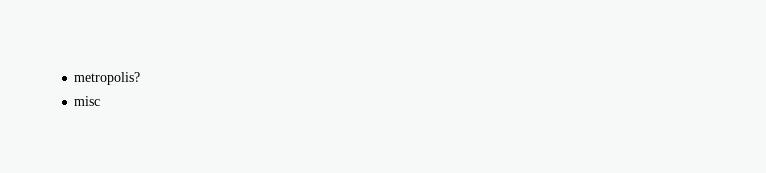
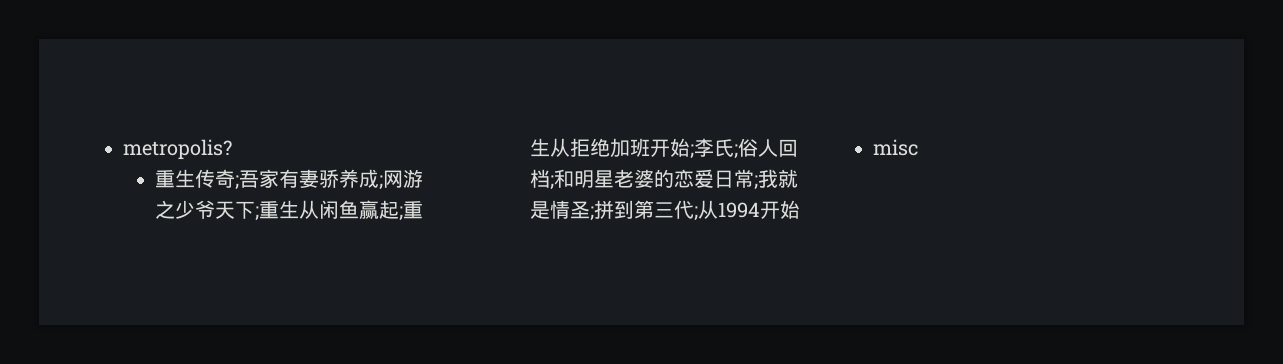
(141, 78) none -> [154,169,423,190] [154,200,423,221] [529,138,798,159] [529,169,798,190] [529,200,800,221] // 重生传奇;吾家有妻骄养成;网游之少爷天下;重生从闲鱼赢起;重生从拒绝加班开始;李氏;俗人回档;和明星老婆的恋爱日常;我就是情圣;拼到第三代;从1994开始

